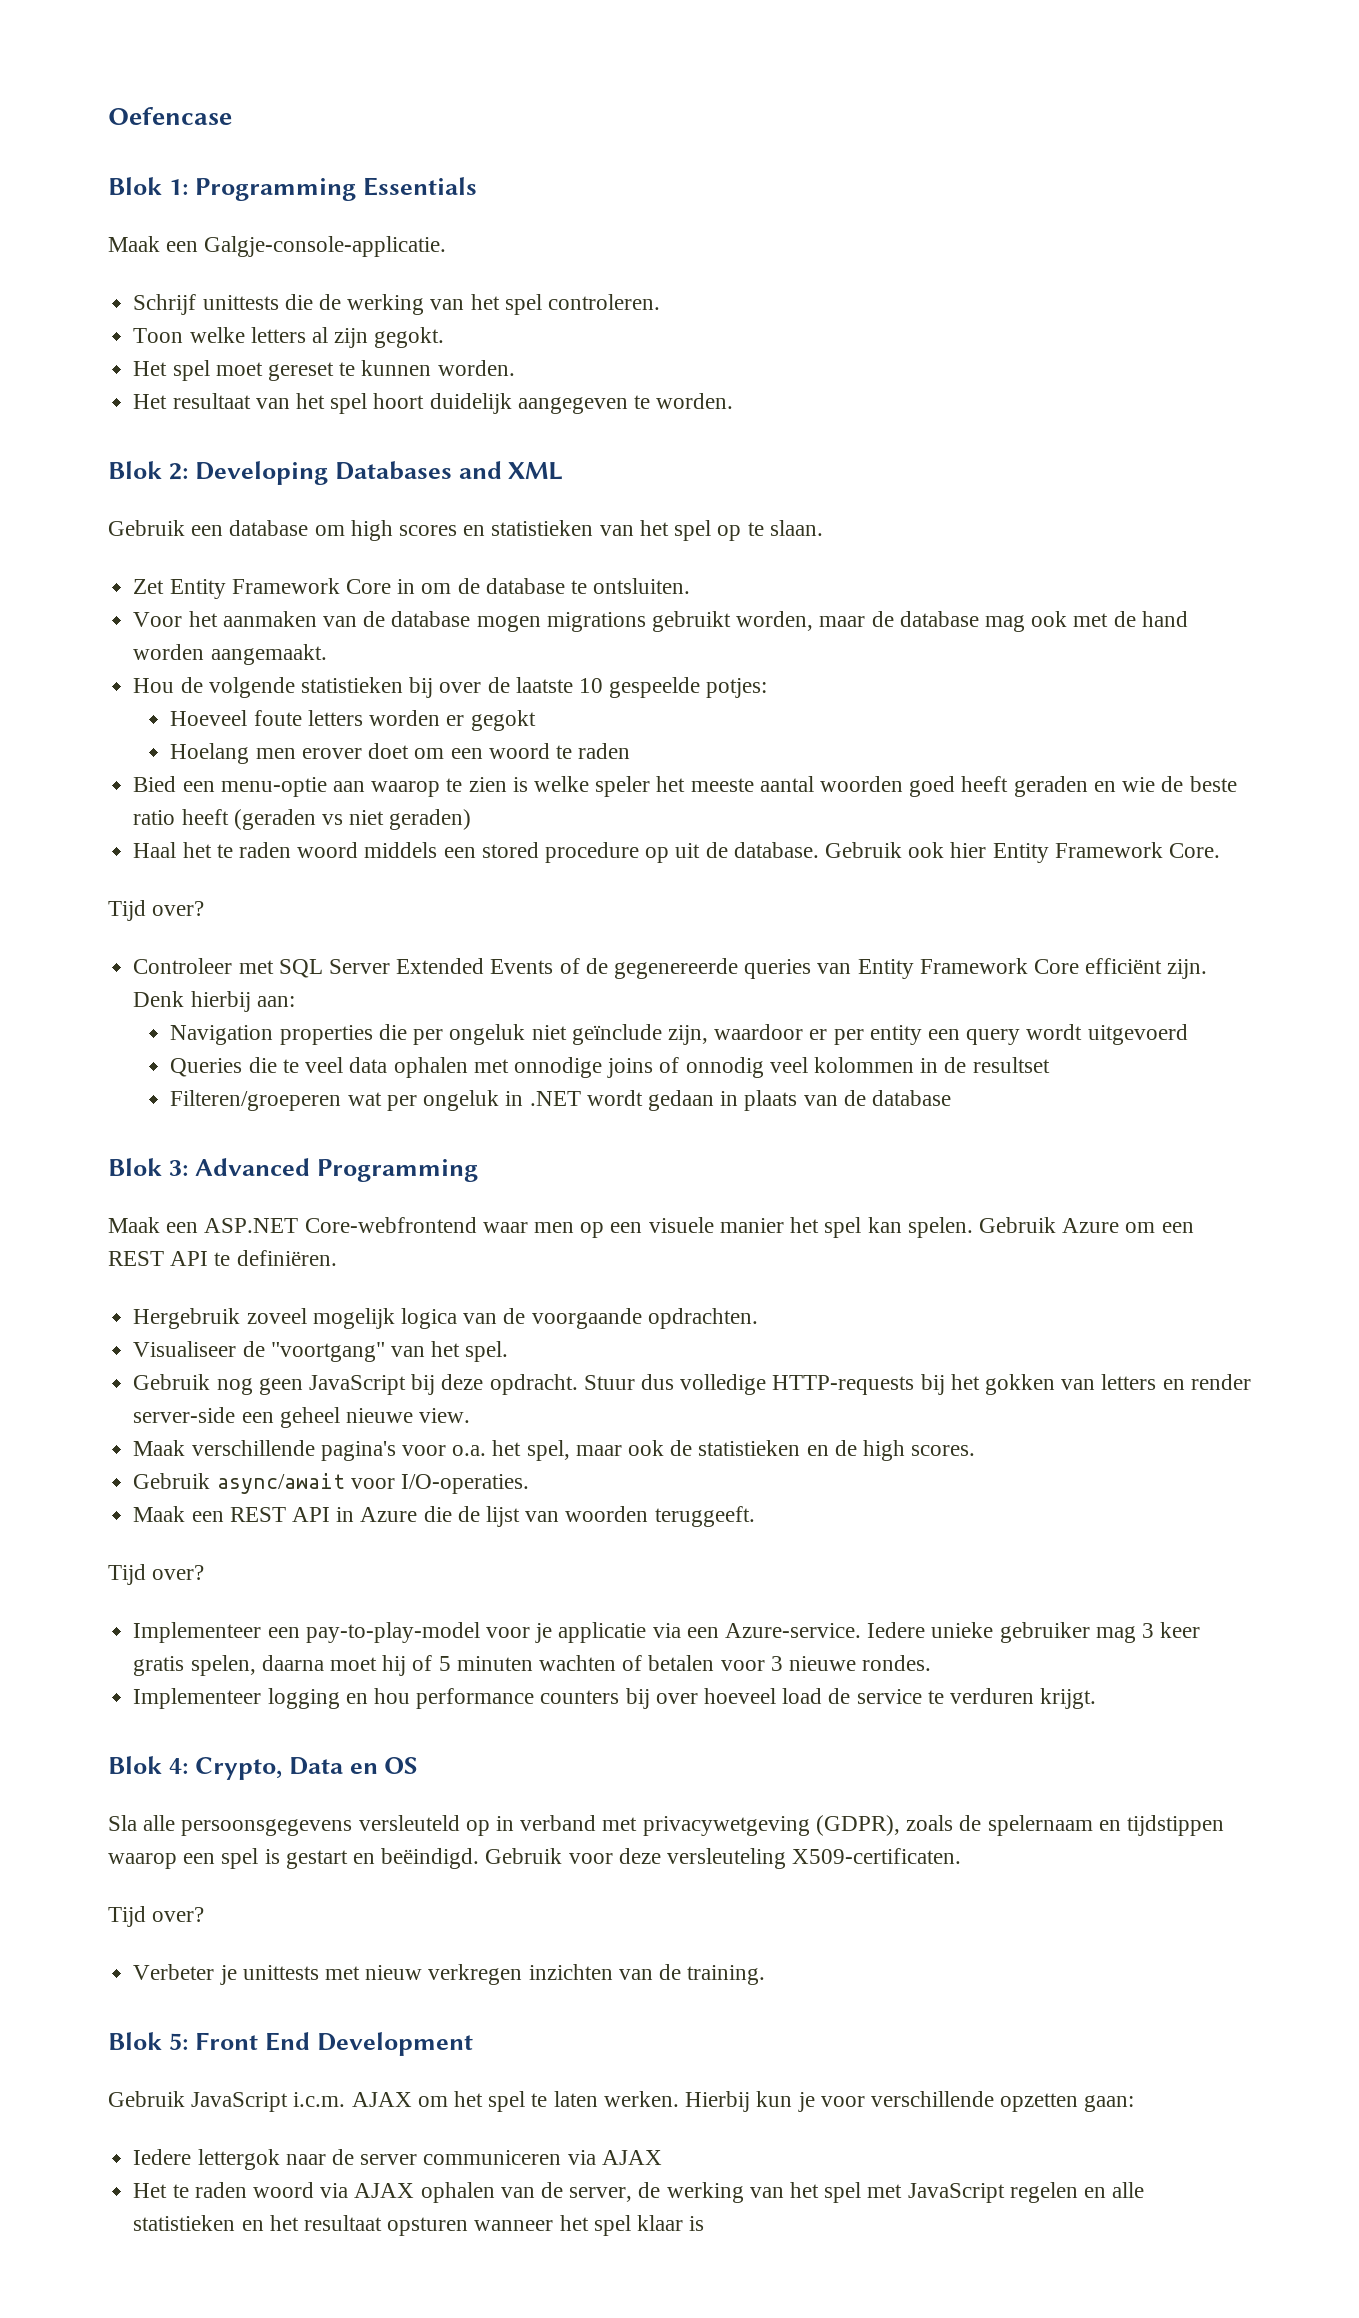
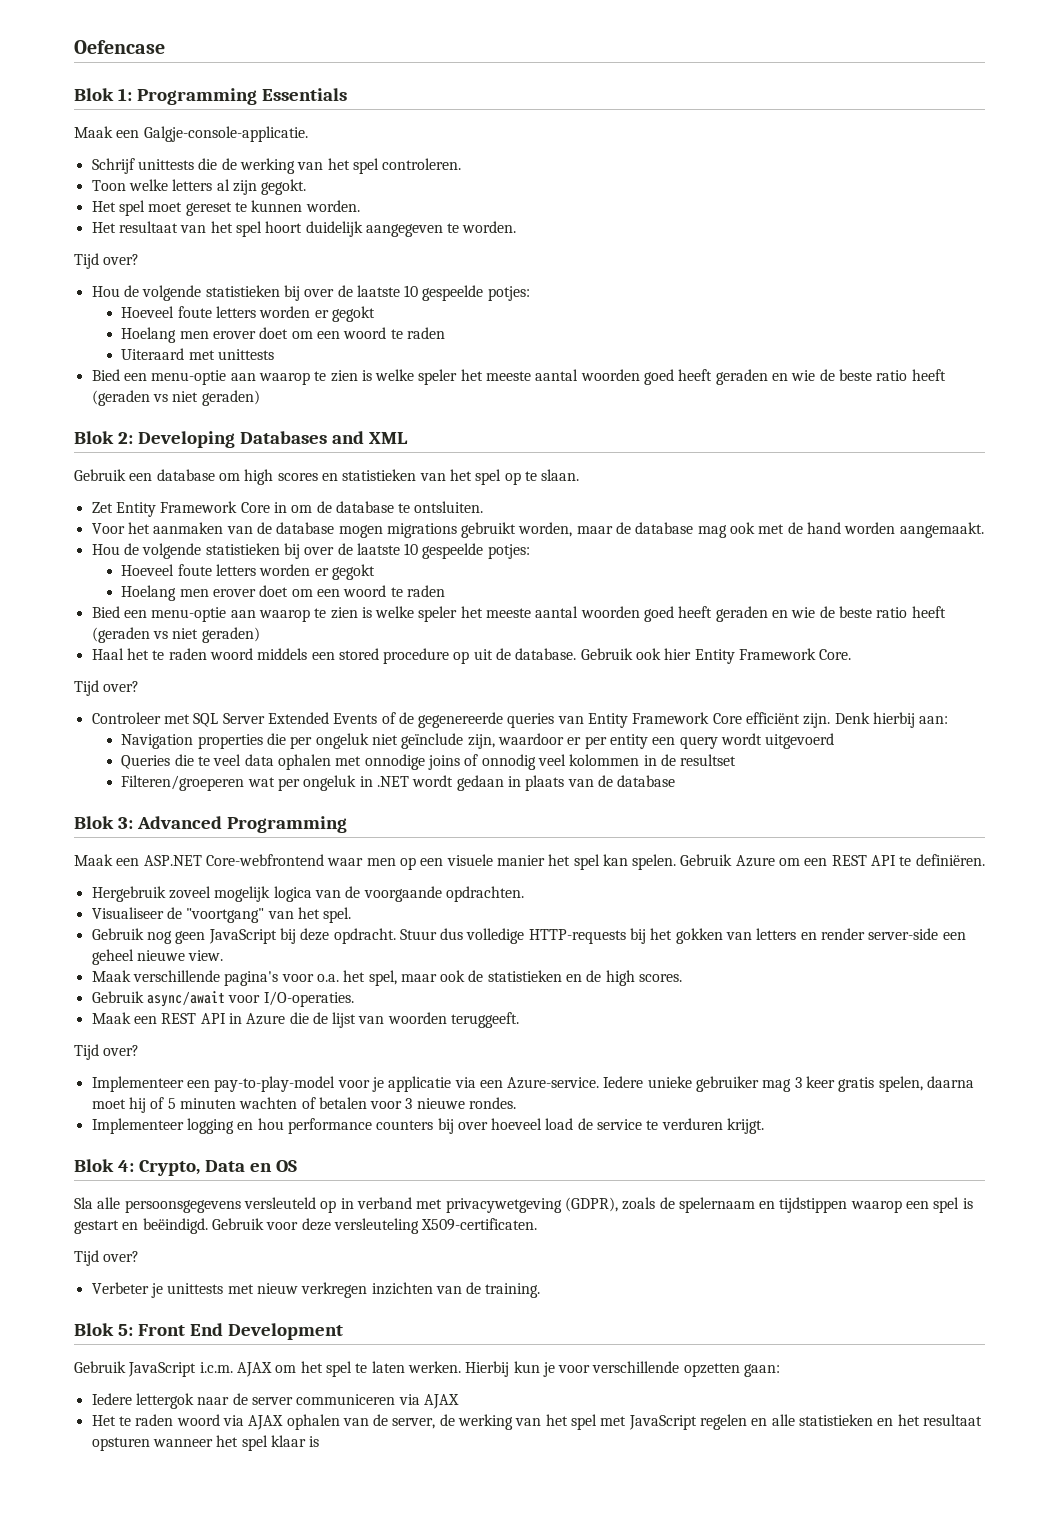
(734, 401) none -> [74,253,140,269] [91,285,530,301] [121,306,375,322] [121,327,445,343] [121,348,275,360] [91,369,946,385] [91,390,260,406] // Tijd over? // Hou de volgende statistieken bij over de laatste 10 gespeelde potjes: // Hoeveel foute letters worden er gegokt // Hoelang men erover doet om een woord te raden // Uiteraard met unittests // Bied een menu-optie aan waarop te zien is welke speler het meeste aantal woorden goed heeft geraden en wie de beste ratio heeft (geraden vs niet geraden)

